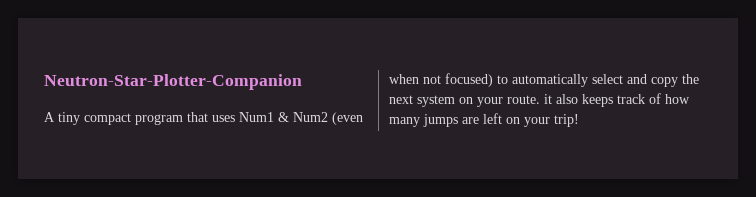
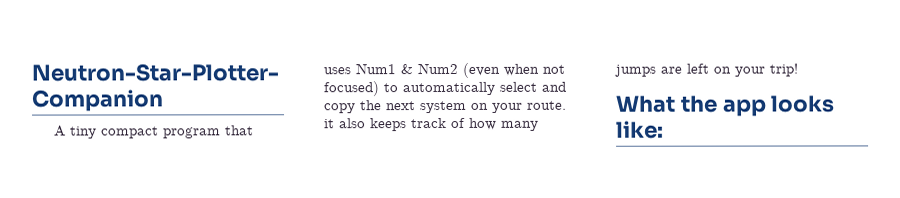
(579, 120) none -> [615,95,836,117] [616,120,664,139] // What the app looks like:

